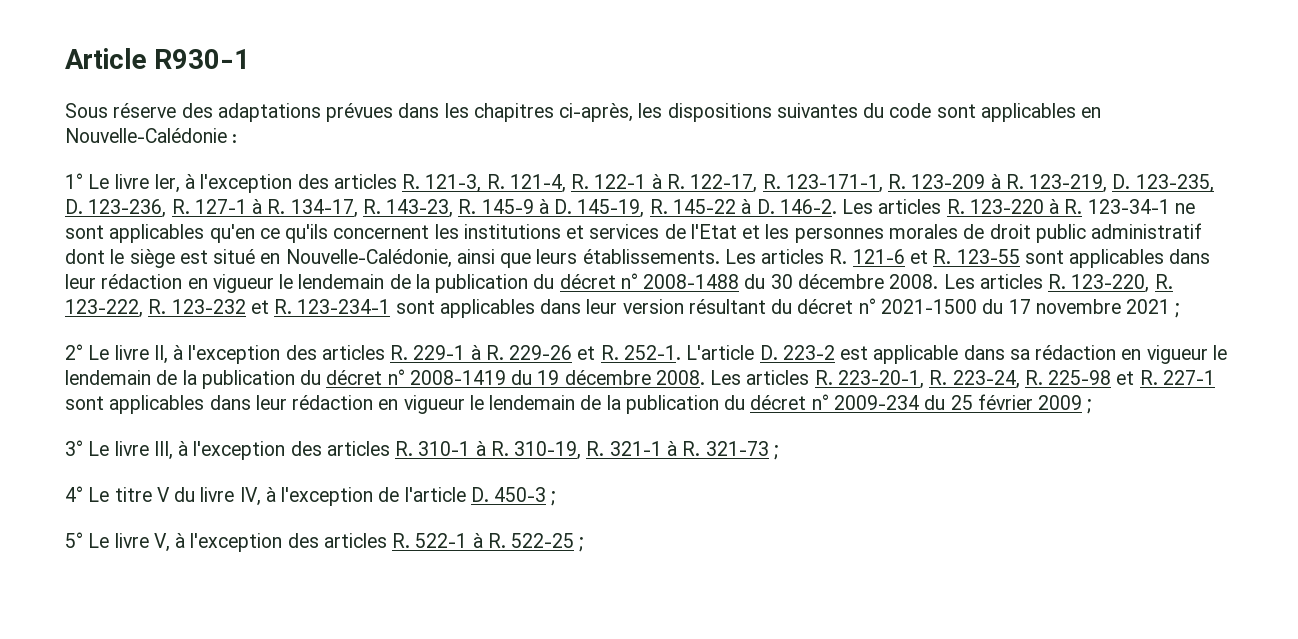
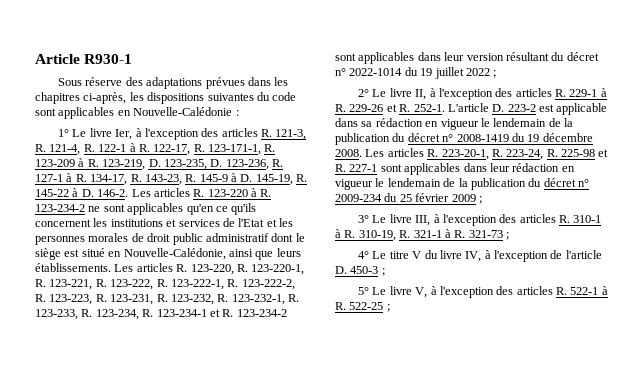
[1087,199,1170,214] 123-34-1 -> [35,204,85,212] 123-234-2
[852,249,1211,268] [65,273,1173,293] [65,299,391,318] 121-6 et R. 123-55 sont applicables dans leur rédaction en vigueur le lendemain de la publication du décret n° 2008-1488 du 30 décembre 2008. Les articles R. 123-220, R. 123-222, R. 123-232 et R. 123-234-1 -> [190,264,305,275] [35,279,295,290] [35,294,299,305] [35,309,287,320] 123-220, R. 123-220-1, R. 123-221, R. 123-222, R. 123-222-1, R. 123-222-2, R. 123-223, R. 123-231, R. 123-232, R. 123-232-1, R. 123-233, R. 123-234, R. 123-234-1 et R. 123-234-2
[880,299,1171,314] 2021-1500 du 17 novembre 2021 -> [349,67,490,79] 2022-1014 du 19 juillet 2022

